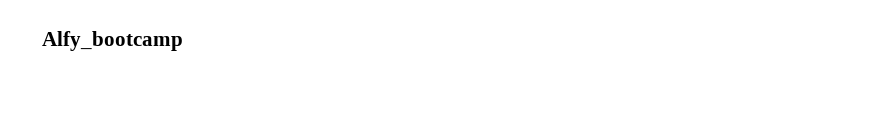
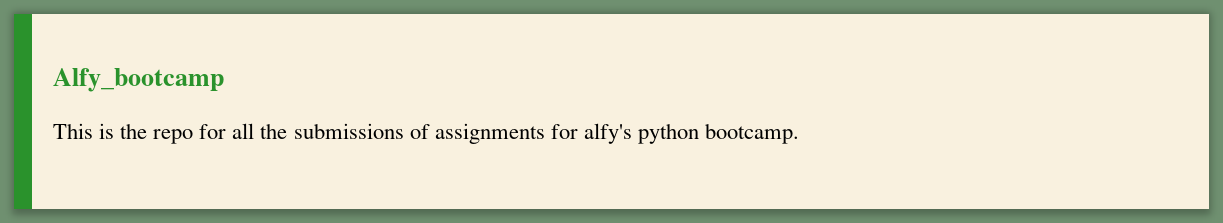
(183, 41) none -> [53,123,799,144] // This is the repo for all the submissions of assignments for alfy's python bootcamp.

